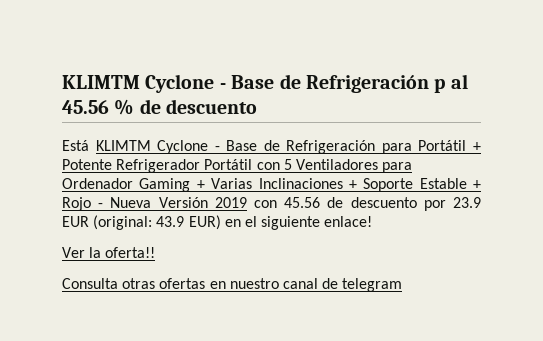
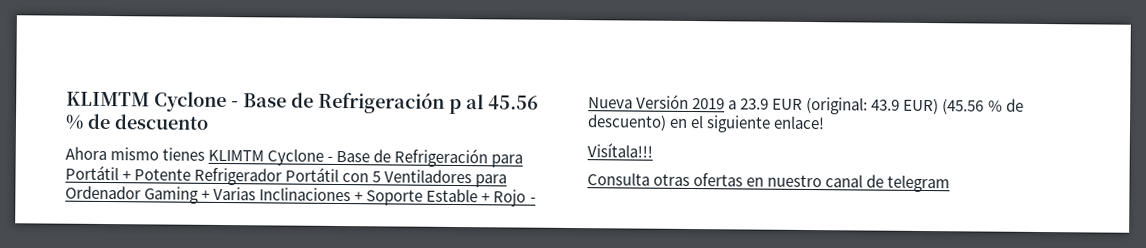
[62,140,89,151] Está -> [65,146,206,161] Ahora mismo tienes
[253,197,446,211] con 45.56 de descuento por -> [728,100,738,110] a
(221, 222) none -> [942,98,1024,115] [587,114,667,131] (45.56 % de descuento)
[62,247,156,258] Ver la oferta!! -> [587,143,653,158] Visítala!!!

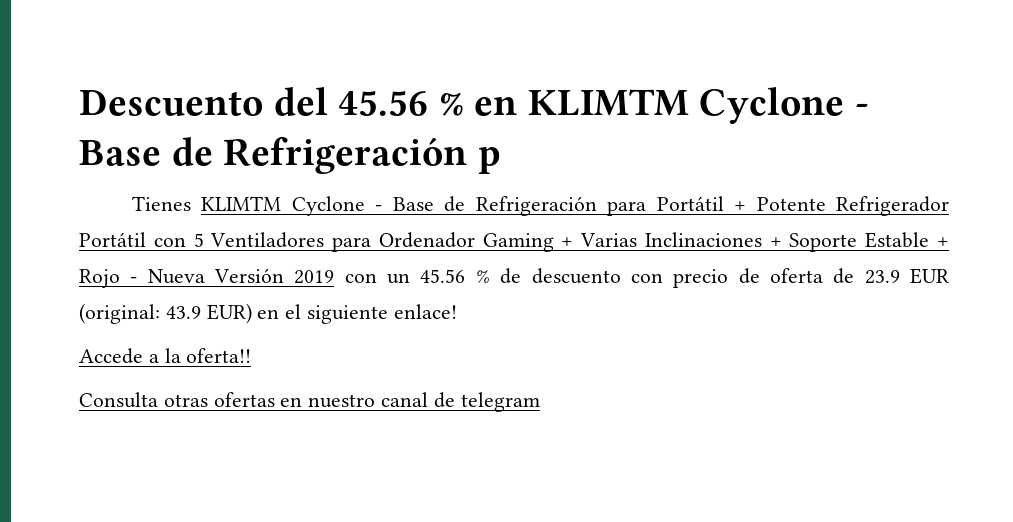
(66, 99) none -> [79,87,518,116] Descuento del 45.56 % en
[466,94,539,110] [65,113,209,130] [65,146,206,161] al 45.56 % de descuento // Ahora mismo tienes -> [131,196,191,211] // Tienes
[728,100,738,110] a -> [344,268,855,288] con un 45.56 % de descuento con precio de oferta de
[942,98,1024,115] [587,114,667,131] (45.56 % de descuento) -> (252, 313) none
[587,143,653,158] Visítala!!! -> [79,348,252,364] Accede a la oferta!!

